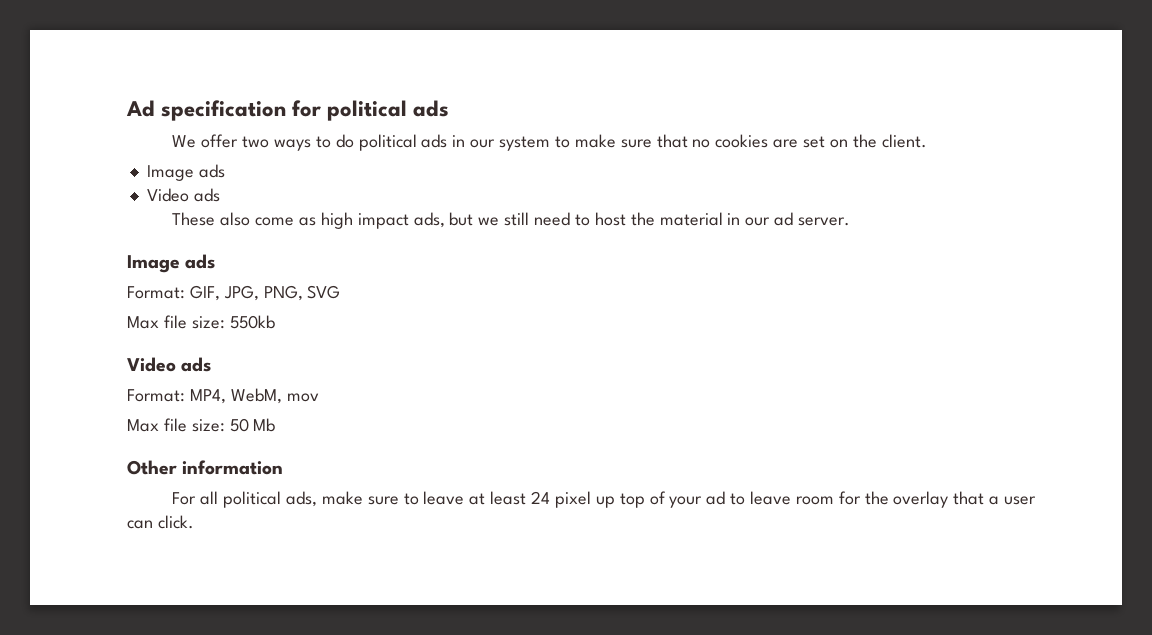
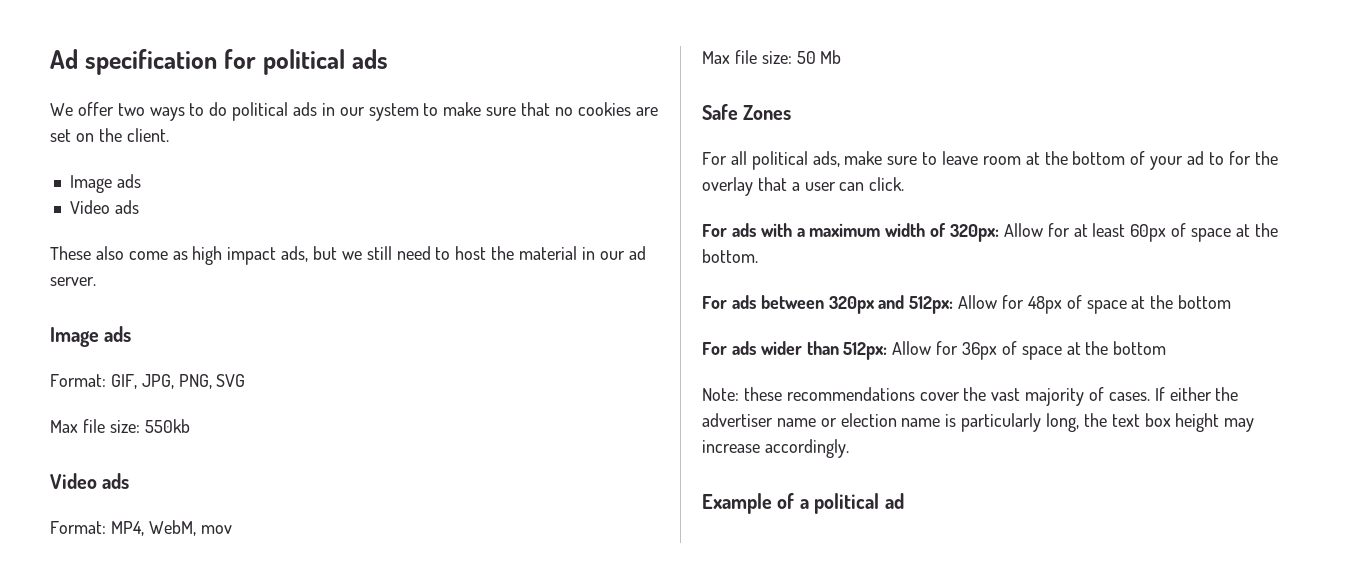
[127,460,284,475] Other information -> [702,104,792,120] Safe Zones
[469,491,645,508] at least 24 pixel up top -> [982,151,1126,165] room at the bottom
[749,491,834,505] leave room -> (1224, 158) none
(194, 522) none -> [702,223,1278,242] [702,249,758,263] [702,295,1232,314] [702,341,1167,360] [702,387,1239,406] [702,413,1255,432] [702,439,849,458] [702,493,904,514] // For ads with a maximum width of 320px: Allow for at least 60px of space at the bottom. // For ads between 320px and 512px: Allow for 48px of space at the bottom // For ads wider than 512px: Allow for 36px of space at the bottom // Note: these recommendations cover the vast majority of cases. If either the advertiser name or election name is particularly long, the text box height may increase accordingly. // Example of a political ad

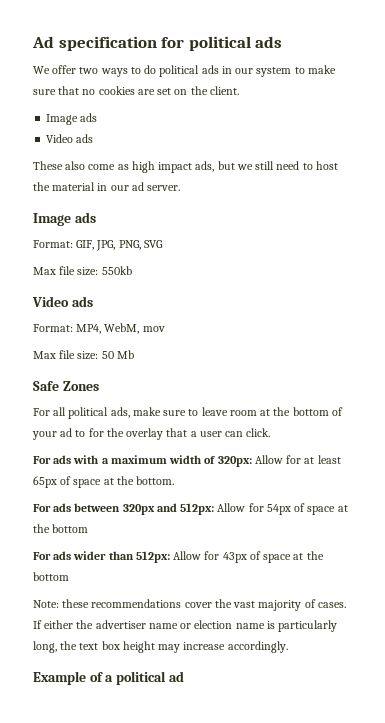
[1130,224,1167,242] 60px -> [33,476,57,488] 65px
[1027,296,1062,314] 48px -> [266,504,291,515] 54px
[962,342,998,360] 36px -> [222,552,247,563] 43px

